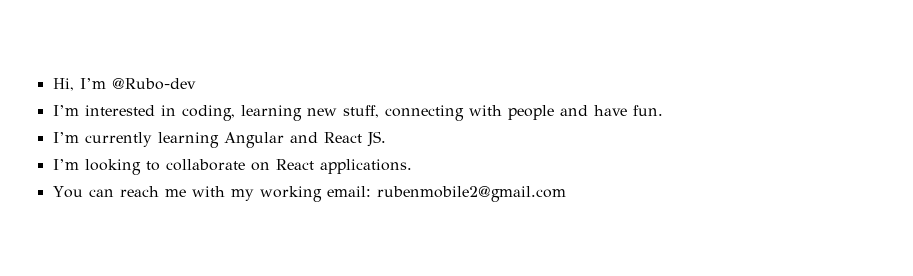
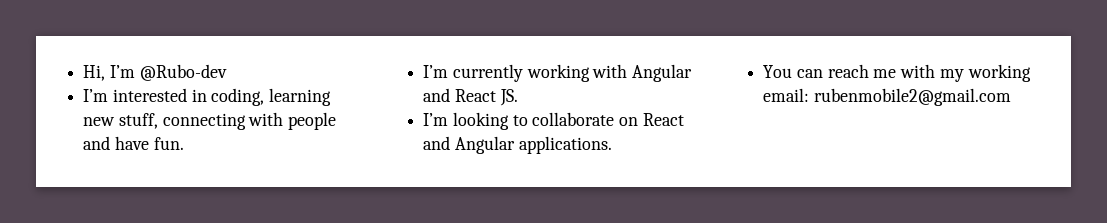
[157,132,219,148] learning -> [526,64,628,82] working with
(314, 164) none -> [423,136,515,154] and Angular

